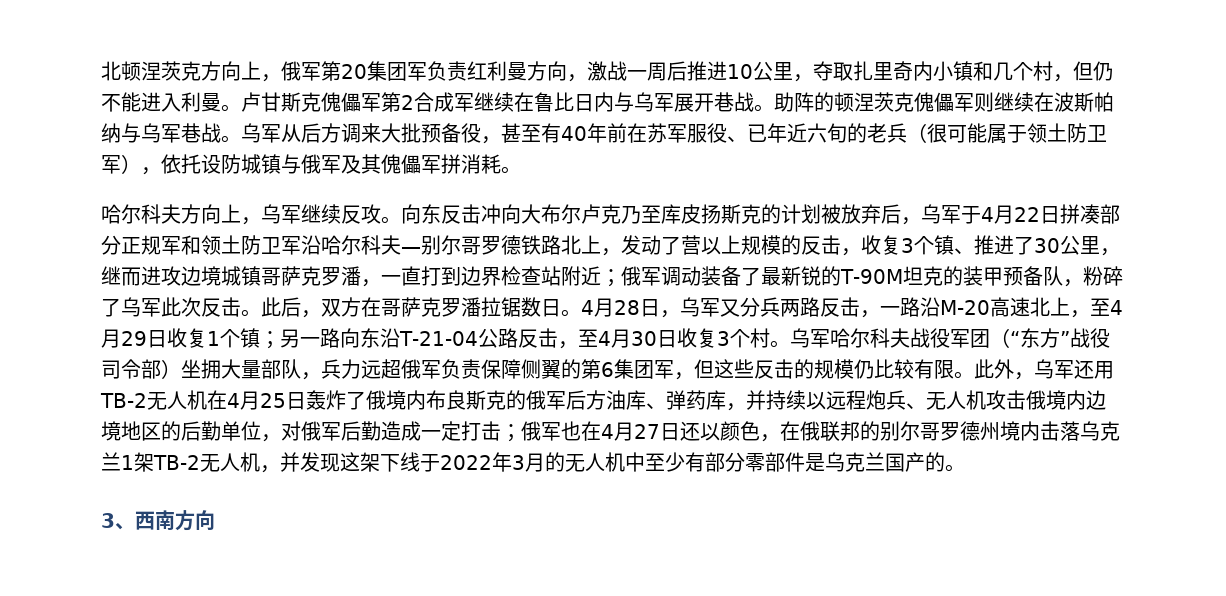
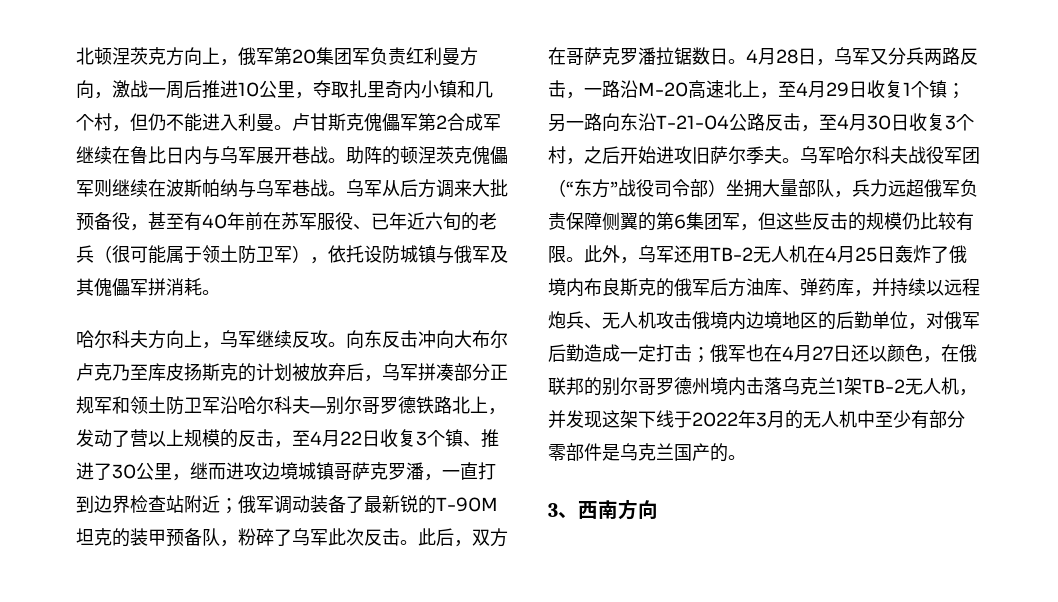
[961,205,1060,224] 于4月22日 -> (418, 372) none
(861, 252) none -> [292,430,380,447] 至4月22日
(770, 338) none -> [566,146,782,165] ，之后开始进攻旧萨尔季夫

